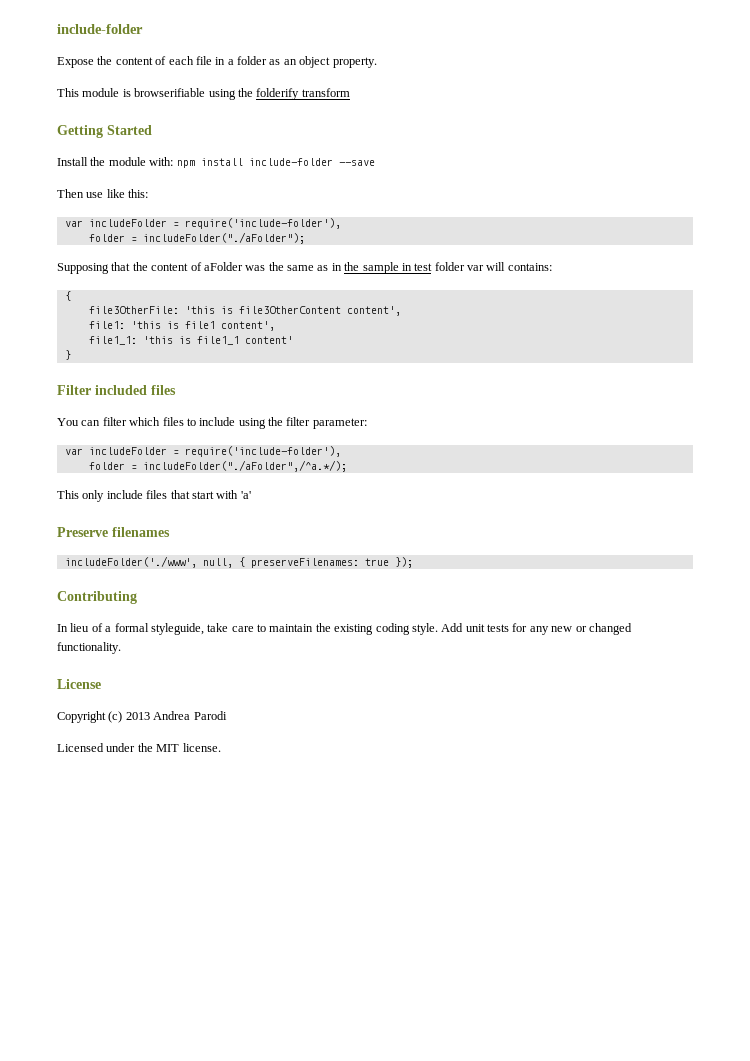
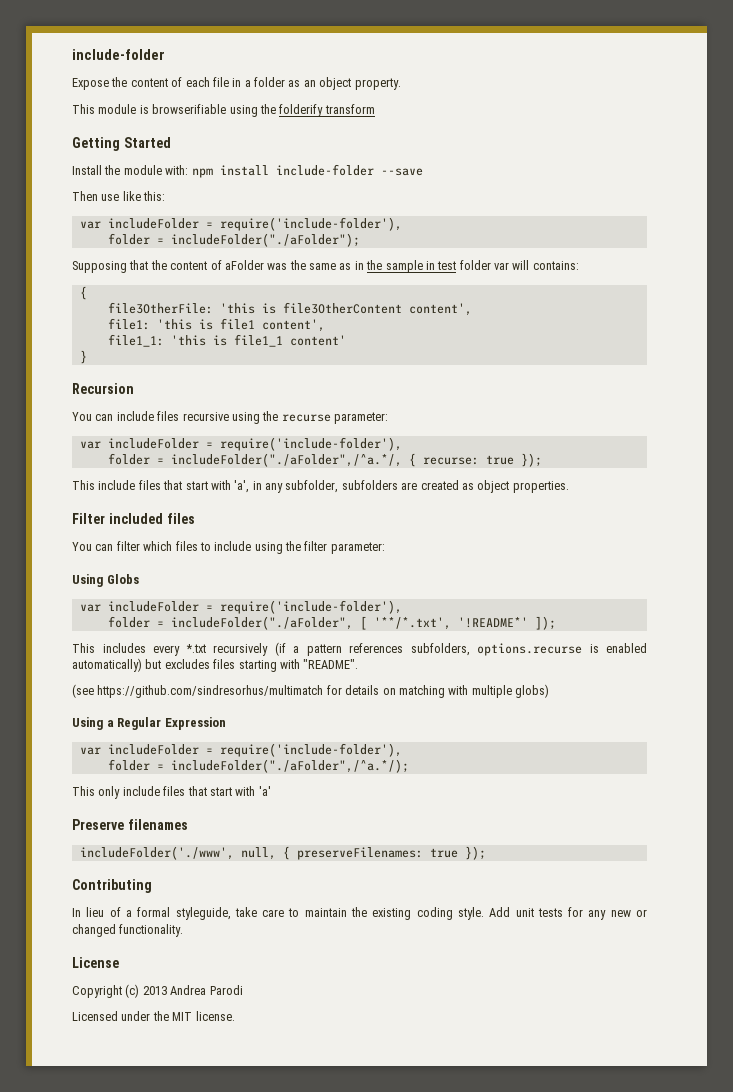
(71, 355) none -> [72,383,134,394] [72,411,388,424] [79,437,402,451] [107,453,542,467] [72,480,569,493] // Recursion // You can include files recursive using the recurse parameter: // var includeFolder = require('include-folder'), // folder = includeFolder("./aFolder",/^a.*/, { recurse: true }); // This include files that start with 'a', in any subfolder, subfolders are created as object properties.
(367, 423) none -> [72,574,139,587] [79,600,402,614] [107,616,556,630] [72,642,647,656] [72,658,359,672] [72,684,549,698] [72,717,226,730] // Using Globs // var includeFolder = require('include-folder'), // folder = includeFolder("./aFolder", [ '**/*.txt', '!README*' ]); // This includes every *.txt recursively (if a pattern references subfolders, options.recurse is enabled automatically) but excludes files starting with "README". // (see https://github.com/sindresorhus/multimatch for details on matching with multiple globs) // Using a Regular Expression

